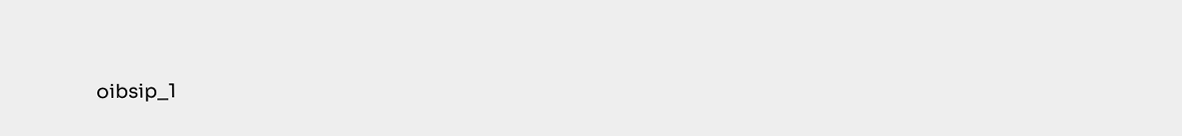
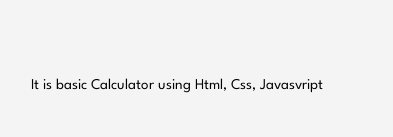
[96,82,177,103] oibsip_1 -> [31,78,324,93] It is basic Calculator using Html, Css, Javasvript

